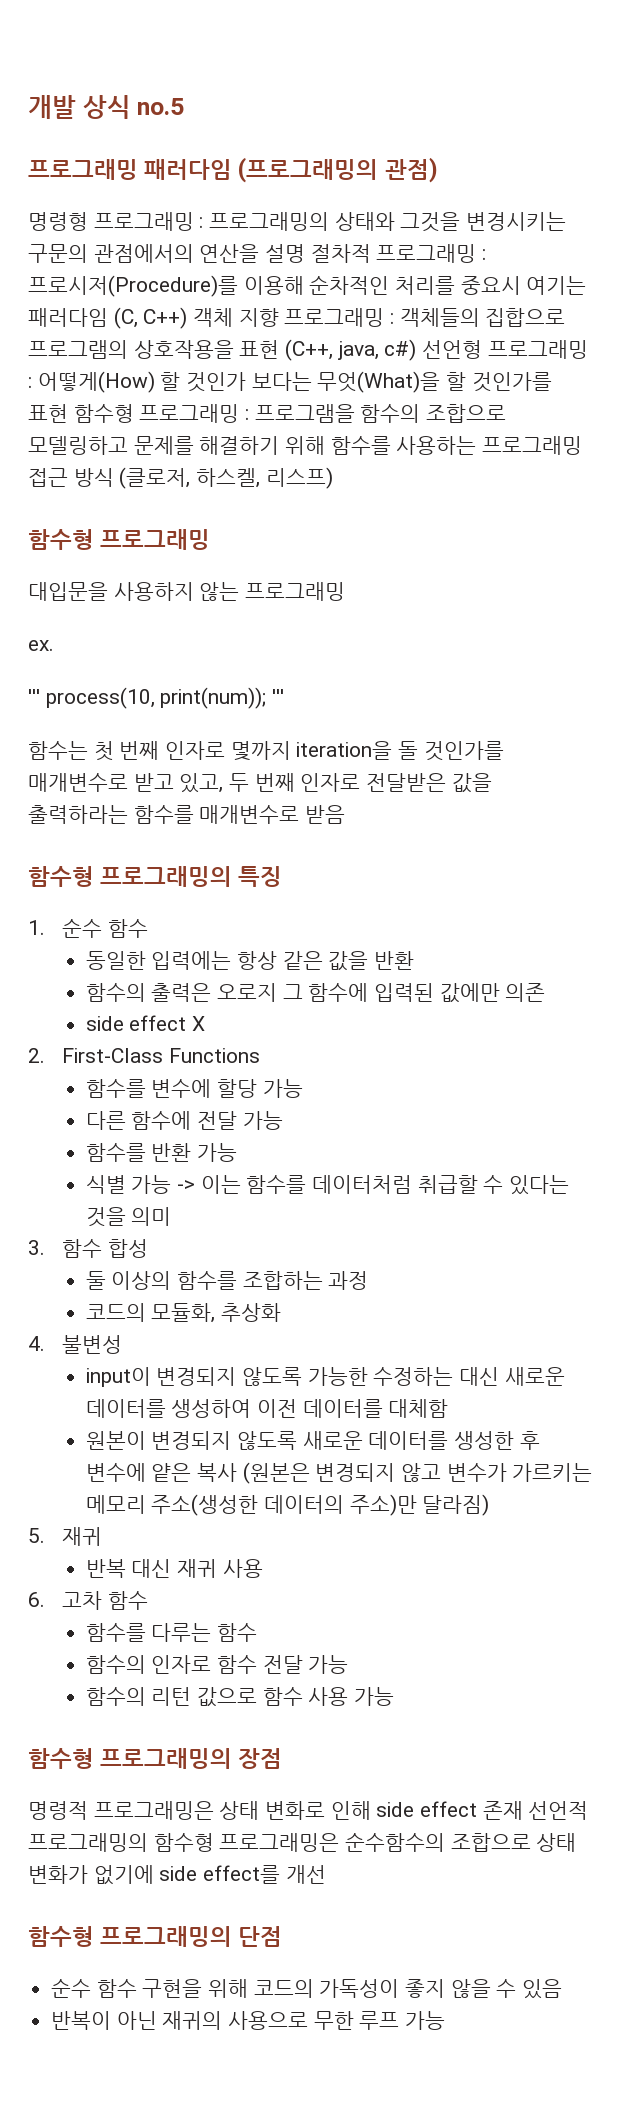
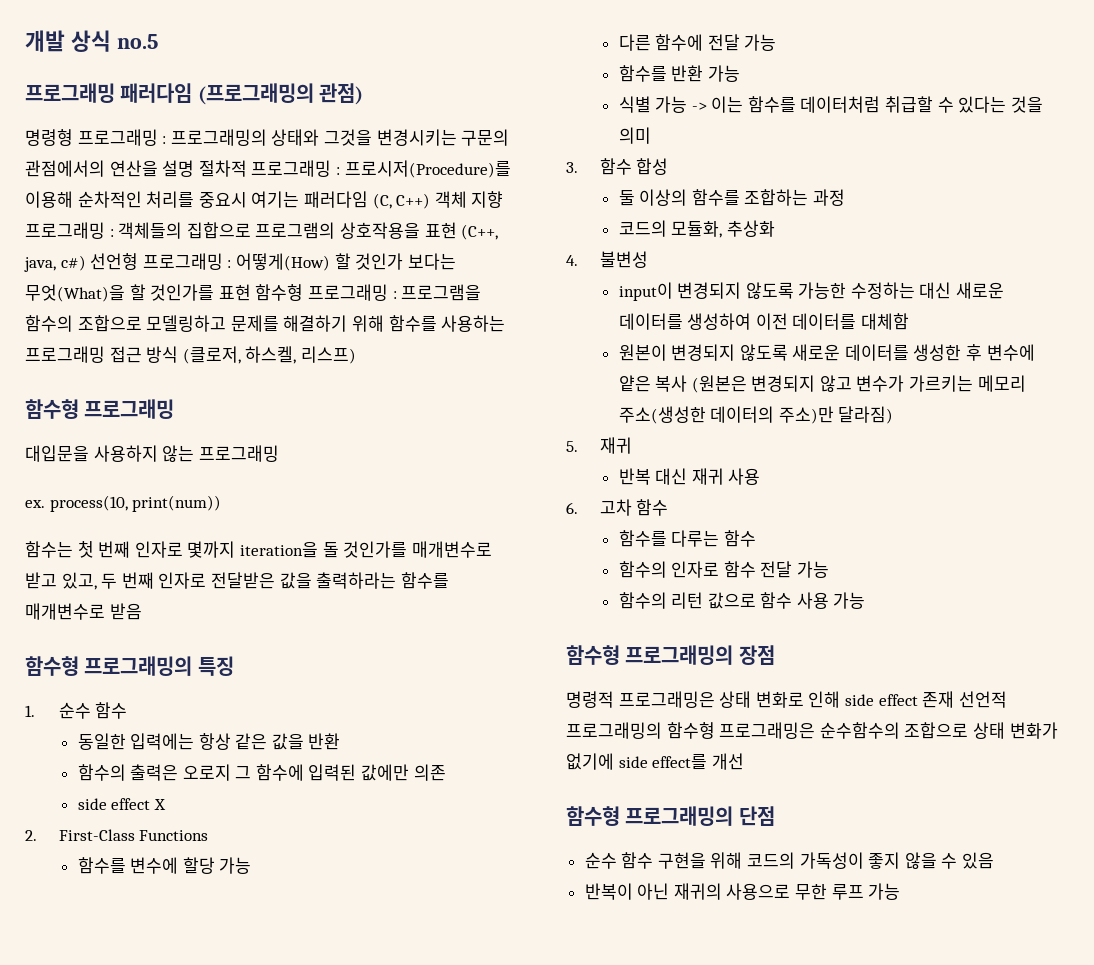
[28,687,285,709] // ''' process(10, print(num)); ''' -> [49,495,222,512] process(10, print(num))

